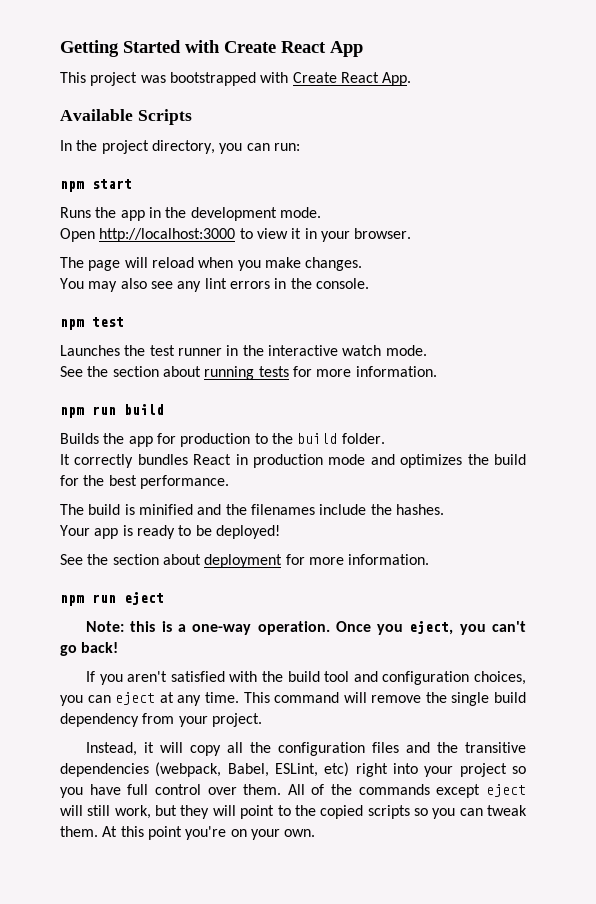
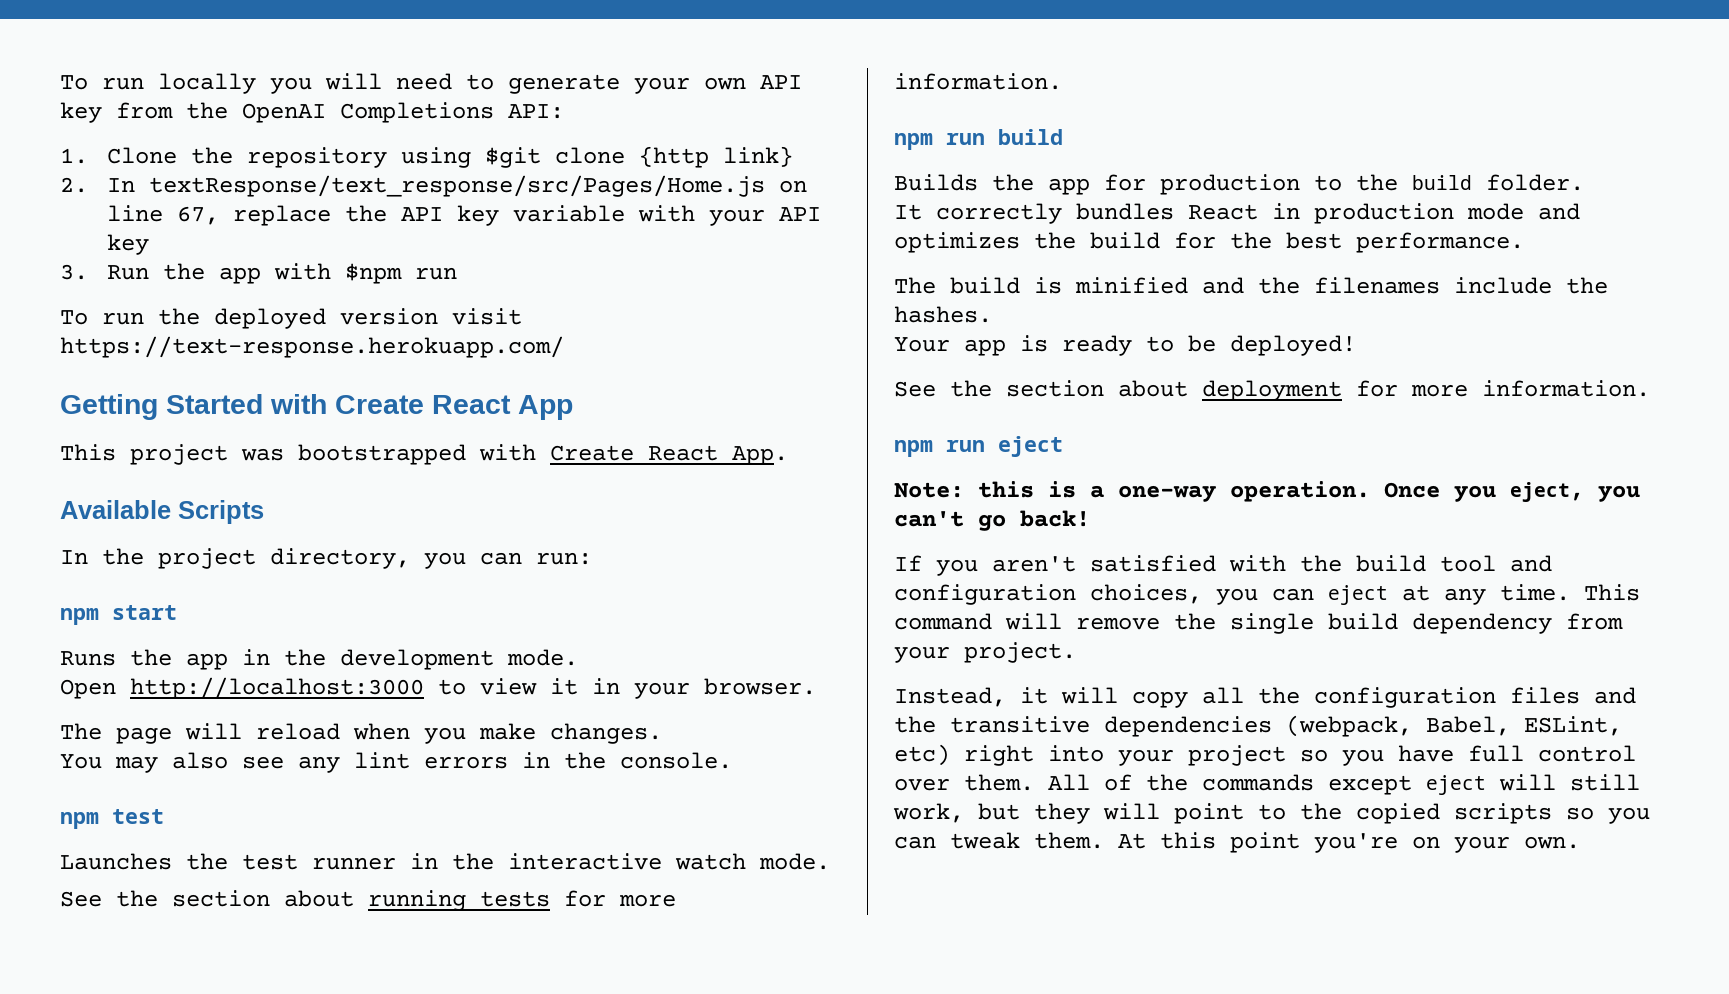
(60, 48) none -> [60,73,802,94] [60,102,564,123] [60,146,793,168] [60,175,807,197] [106,205,821,226] [106,234,149,255] [60,263,457,284] [60,308,522,329] [60,336,564,358] To run locally you will need to generate your own API key from the OpenAI Completions API: // 1. Clone the repository using $git clone {http link} // 2. In textResponse/text_response/src/Pages/Home.js on line 67, replace the API key variable with your API key // 3. Run the app with $npm run // To run the deployed version visit https://text-response.herokuapp.com/ //

